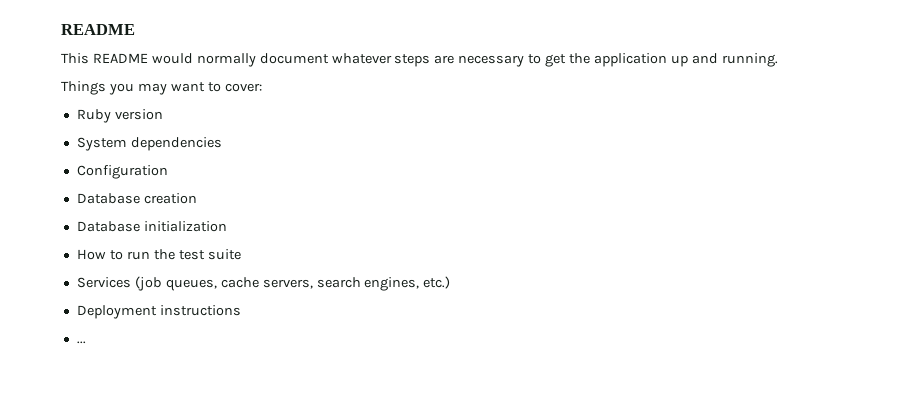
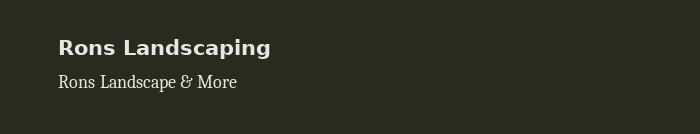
[61,24,135,35] [61,53,778,67] [61,81,262,95] [76,109,163,123] [76,137,222,151] [76,165,168,179] [76,193,197,204] [76,221,227,232] [76,249,241,260] [76,276,451,291] [76,305,241,319] [76,341,86,344] README // This README would normally document whatever steps are necessary to get the application up and running. // Things you may want to cover: // Ruby version // System dependencies // Configuration // Database creation // Database initialization // How to run the test suite // Services (job queues, cache servers, search engines, etc.) // Deployment instructions // ... -> [58,39,271,59] [58,74,238,92] Rons Landscaping // Rons Landscape & More

